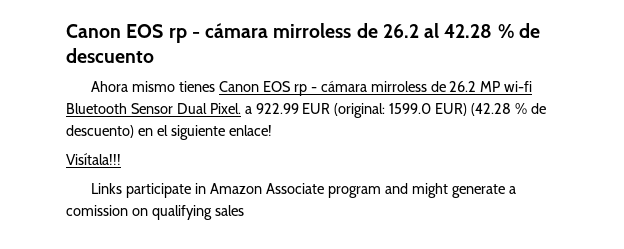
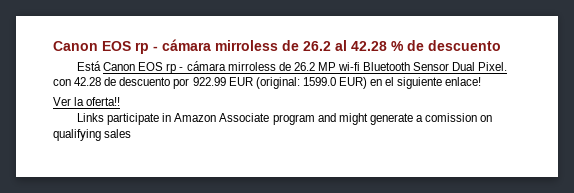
[91,81,216,92] Ahora mismo tienes -> [76,61,101,71] Está
[244,106,252,114] a -> [53,77,190,89] con 42.28 de descuento por
[471,103,546,116] [66,125,134,138] (42.28 % de descuento) -> (367, 83) none
[66,153,121,165] Visítala!!! -> [53,97,121,106] Ver la oferta!!

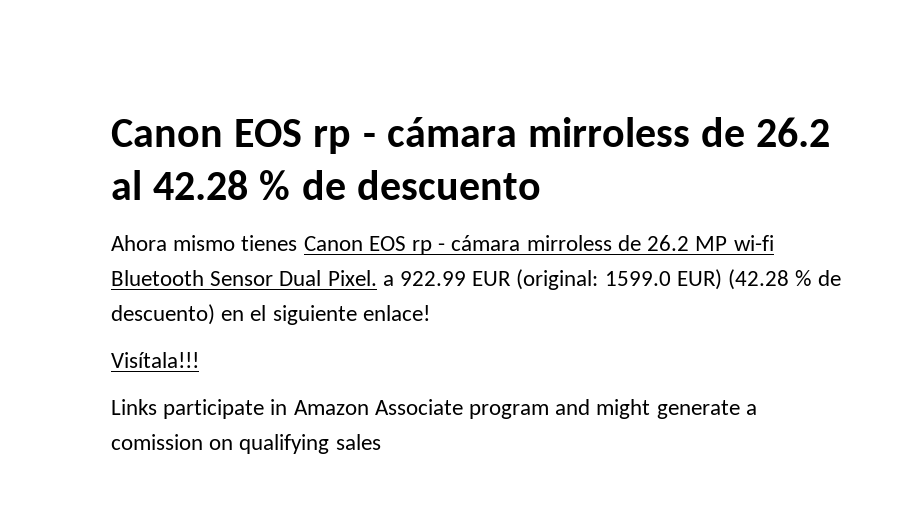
[76,61,101,71] Está -> [111,235,298,251] Ahora mismo tienes
[53,77,190,89] con 42.28 de descuento por -> [382,275,394,286] a
(367, 83) none -> [728,269,841,290] [111,304,215,325] (42.28 % de descuento)
[53,97,121,106] Ver la oferta!! -> [111,352,199,368] Visítala!!!

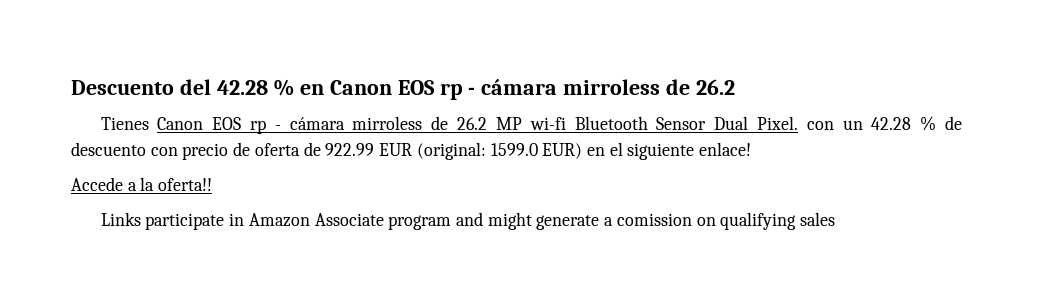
[111,117,831,154] [111,170,541,200] [111,235,298,251] Canon EOS rp - cámara mirroless de 26.2 al 42.28 % de descuento // Ahora mismo tienes -> [71,79,735,100] [100,117,149,130] Descuento del 42.28 % en Canon EOS rp - cámara mirroless de 26.2 // Tienes
[382,275,394,286] a -> [806,116,963,131] [71,142,321,160] con un 42.28 % de descuento con precio de oferta de
[728,269,841,290] [111,304,215,325] (42.28 % de descuento) -> (583, 151) none
[111,352,199,368] Visítala!!! -> [71,177,213,191] Accede a la oferta!!

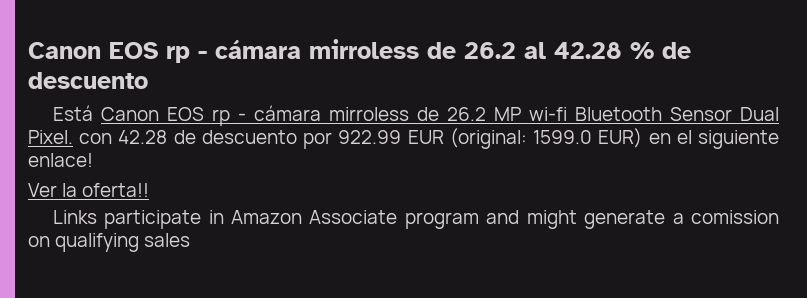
[71,79,735,100] [100,117,149,130] Descuento del 42.28 % en Canon EOS rp - cámara mirroless de 26.2 // Tienes -> [28,39,691,63] [28,72,148,89] [52,105,93,121] Canon EOS rp - cámara mirroless de 26.2 al 42.28 % de descuento // Está
[842,116,963,131] [71,142,321,160] un 42.28 % de descuento con precio de oferta de -> [118,130,333,149] 42.28 de descuento por
[71,177,137,191] Accede a -> [28,183,57,197] Ver

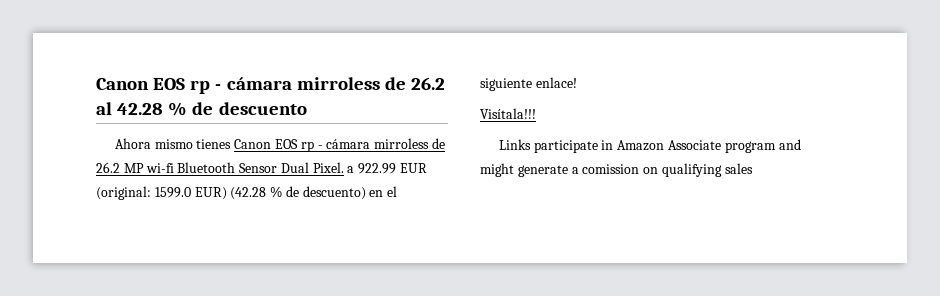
[52,105,93,121] Está -> [114,138,232,149] Ahora mismo tienes
[79,130,333,149] con 42.28 de descuento por -> [347,166,355,173] a
(643, 138) none -> [230,186,366,200] (42.28 % de descuento)
[28,183,150,197] Ver la oferta!! -> [480,108,536,119] Visítala!!!

